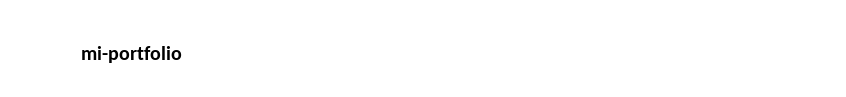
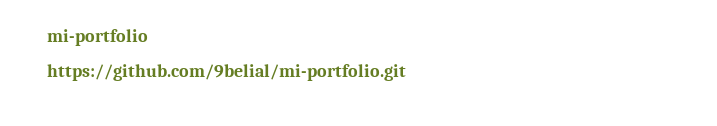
(182, 54) none -> [47,64,406,81] // https://github.com/9belial/mi-portfolio.git

